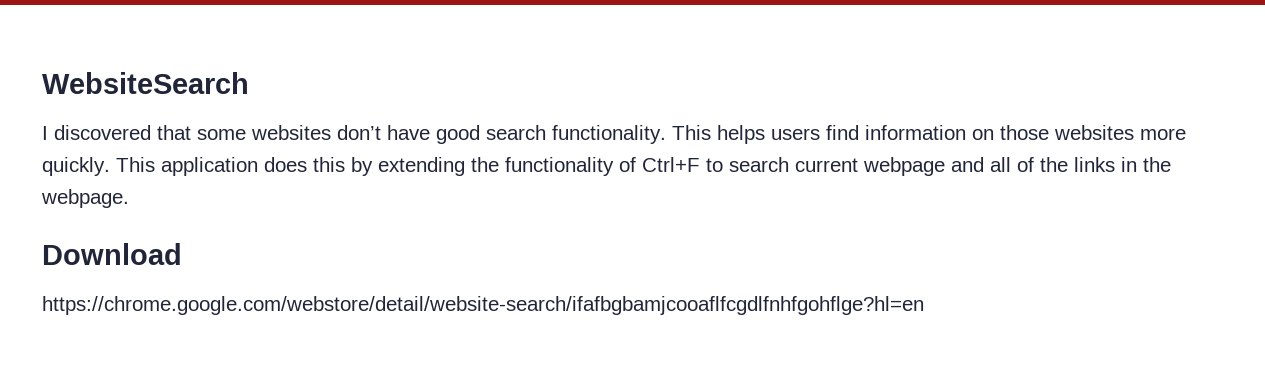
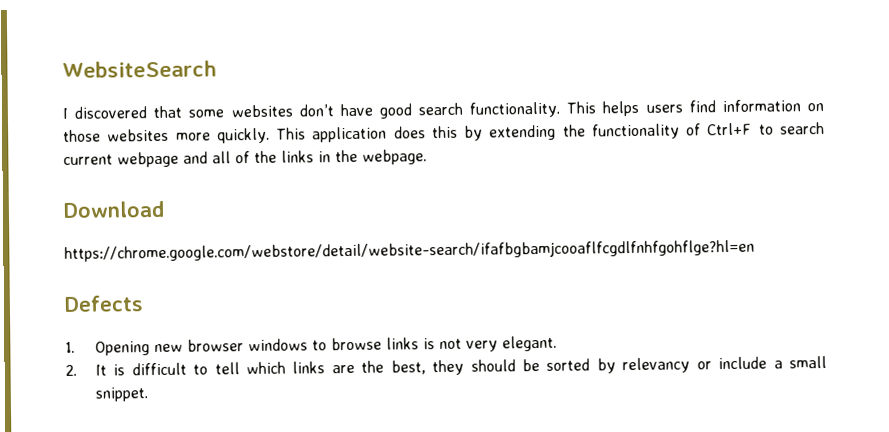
(924, 305) none -> [64,295,143,312] [65,335,557,356] [65,356,827,376] [94,387,148,402] // Defects // 1. Opening new browser windows to browse links is not very elegant. // 2. It is difficult to tell which links are the best, they should be sorted by relevancy or include a small snippet.

